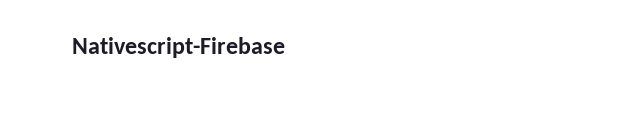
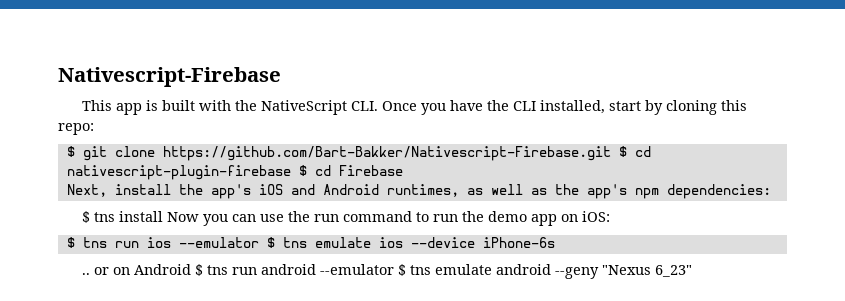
(285, 47) none -> [82,100,748,115] [58,123,94,135] [66,146,651,161] [66,165,403,180] [66,184,771,199] [82,211,611,226] [66,237,555,248] [82,264,693,279] // This app is built with the NativeScript CLI. Once you have the CLI installed, start by cloning this repo: // $ git clone https://github.com/Bart-Bakker/Nativescript-Firebase.git $ cd nativescript-plugin-firebase $ cd Firebase // Next, install the app's iOS and Android runtimes, as well as the app's npm dependencies: // $ tns install Now you can use the run command to run the demo app on iOS: // $ tns run ios --emulator $ tns emulate ios --device iPhone-6s // .. or on Android $ tns run android --emulator $ tns emulate android --geny "Nexus 6_23"

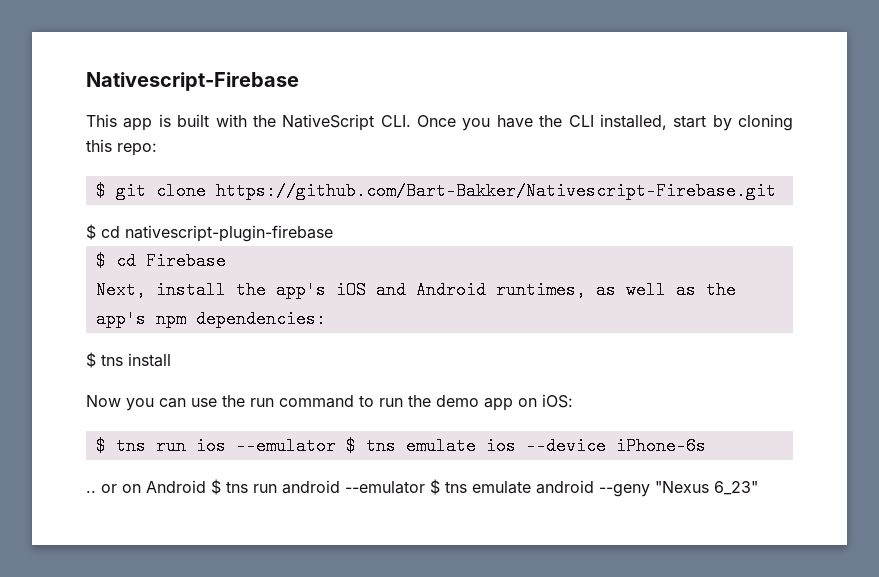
(611, 153) none -> (776, 191) //
(291, 172) none -> (333, 233) //
(164, 216) none -> (171, 360) //

